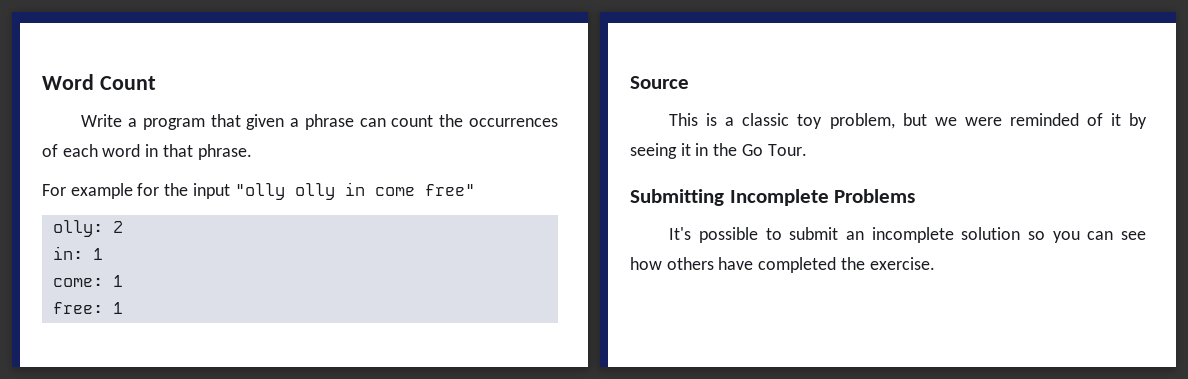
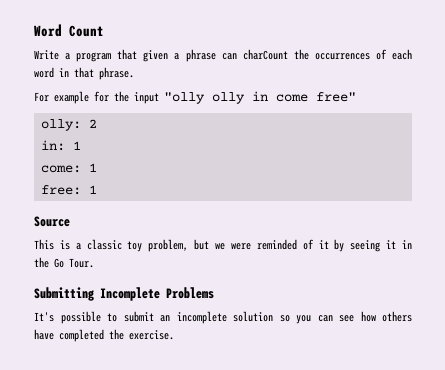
[391,115,434,127] count -> [242,49,288,60] charCount

